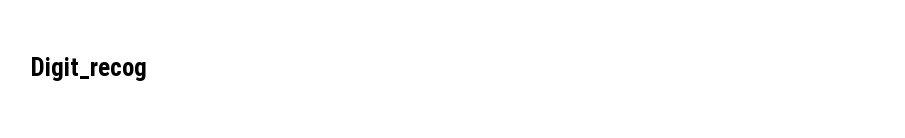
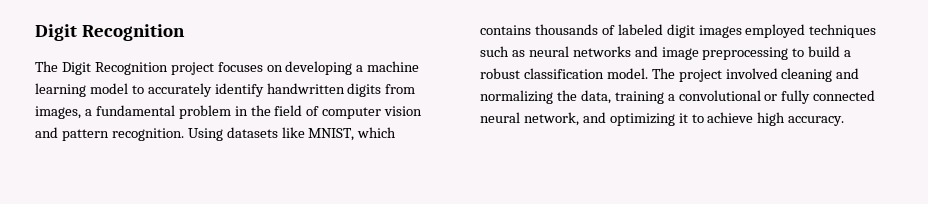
[31,57,147,81] Digit_recog -> [35,24,185,41] [35,61,420,75] [35,83,416,97] [35,105,423,119] [35,127,397,141] [480,24,877,38] [480,46,852,60] [480,68,860,82] [480,90,876,104] [480,112,845,126] Digit Recognition // The Digit Recognition project focuses on developing a machine learning model to accurately identify handwritten digits from images, a fundamental problem in the field of computer vision and pattern recognition. Using datasets like MNIST, which contains thousands of labeled digit images employed techniques such as neural networks and image preprocessing to build a robust classification model. The project involved cleaning and normalizing the data, training a convolutional or fully connected neural network, and optimizing it to achieve high accuracy.

